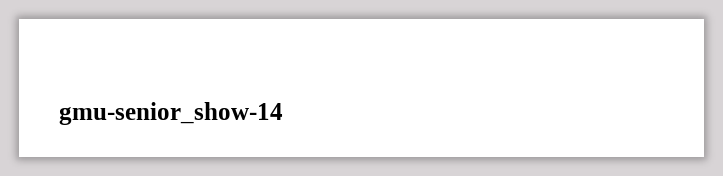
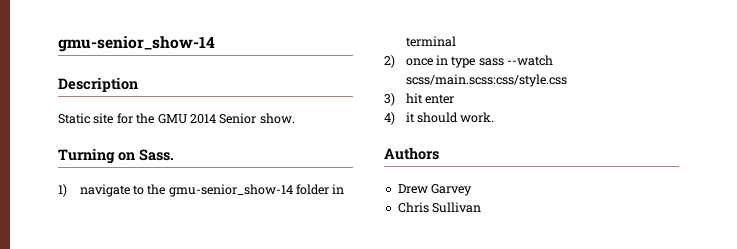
[59,102,283,125] gmu-senior_show-14 -> [58,36,215,52] [58,77,138,92] [58,113,295,124] [58,148,174,164] [58,184,345,197] [405,36,456,47] [384,55,554,68] [405,74,567,87] [384,93,454,106] [384,112,495,125] [384,147,439,160] [397,184,473,196] [397,202,482,213] gmu-senior_show-14 // Description // Static site for the GMU 2014 Senior show. // Turning on Sass. // 1) navigate to the gmu-senior_show-14 folder in terminal // 2) once in type sass --watch scss/main.scss:css/style.css // 3) hit enter // 4) it should work. // Authors // Drew Garvey // Chris Sullivan

